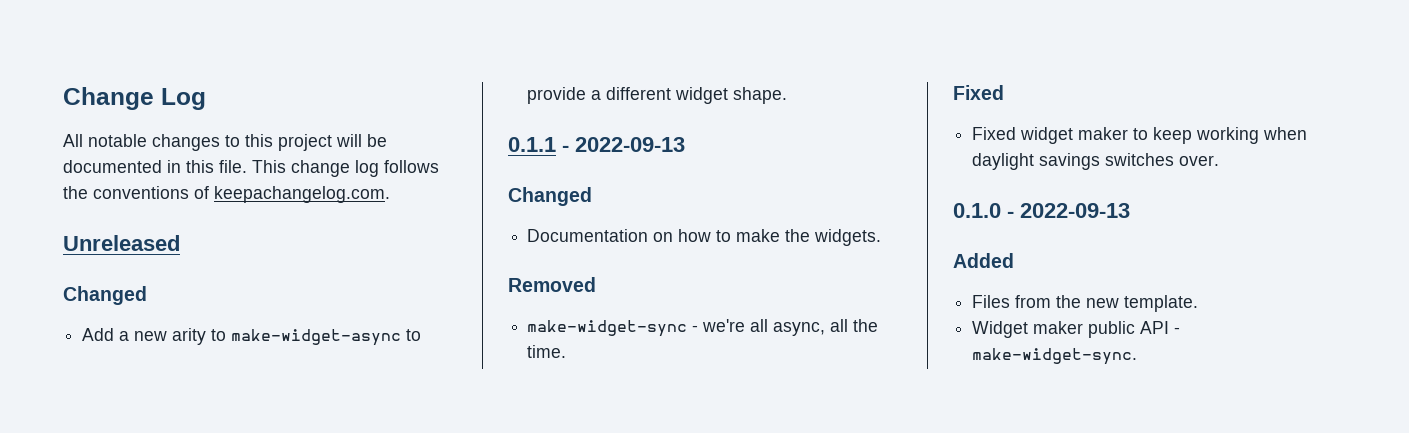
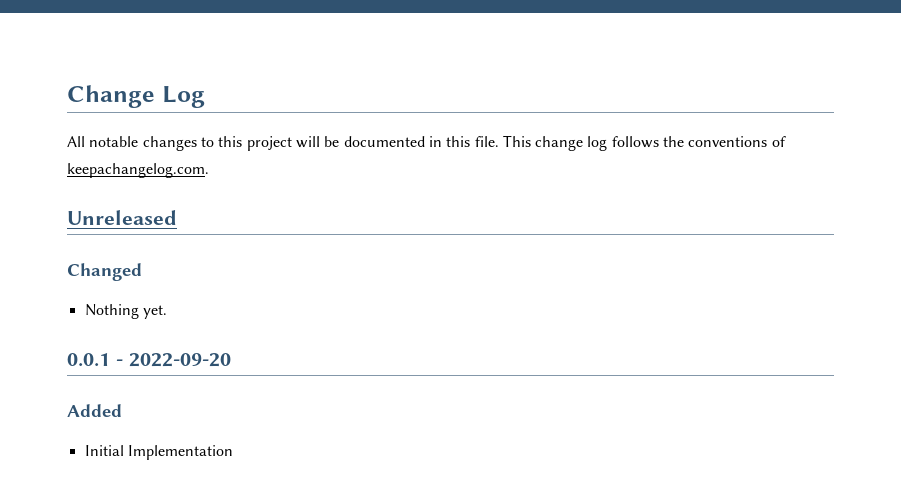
[82,328,422,346] [527,87,788,104] [508,137,685,152] [508,187,592,206] [527,229,882,246] [508,277,596,292] [527,319,879,337] [527,345,567,358] [953,85,1004,100] [972,127,1308,144] [972,153,1220,170] [953,203,1130,218] [953,253,1014,268] [972,295,1199,312] [972,321,1181,338] [972,348,1138,365] Add a new arity to make-widget-async to provide a different widget shape. // 0.1.1 - 2022-09-13 // Changed // Documentation on how to make the widgets. // Removed // make-widget-sync - we're all async, all the time. // Fixed // Fixed widget maker to keep working when daylight savings switches over. // 0.1.0 - 2022-09-13 // Added // Files from the new template. // Widget maker public API - make-widget-sync. -> [84,304,167,319] [67,353,231,367] [67,404,122,417] [84,445,233,460] Nothing yet. // 0.0.1 - 2022-09-20 // Added // Initial Implementation

